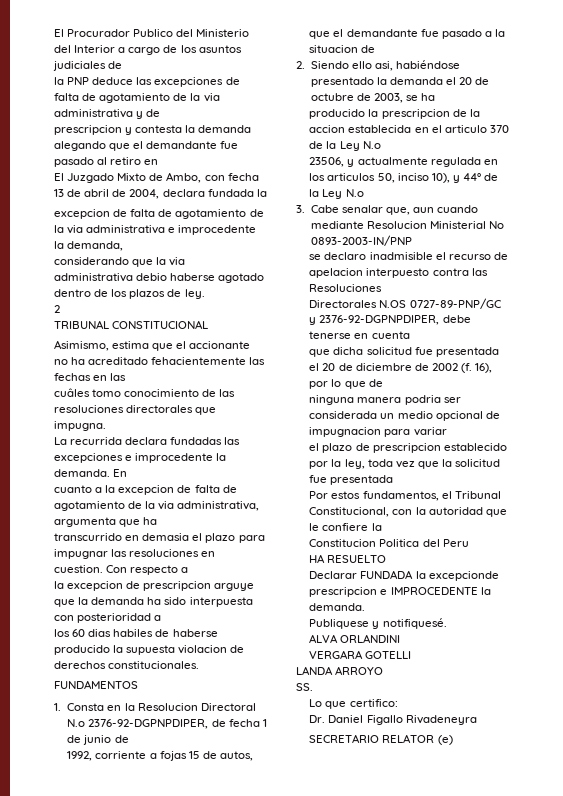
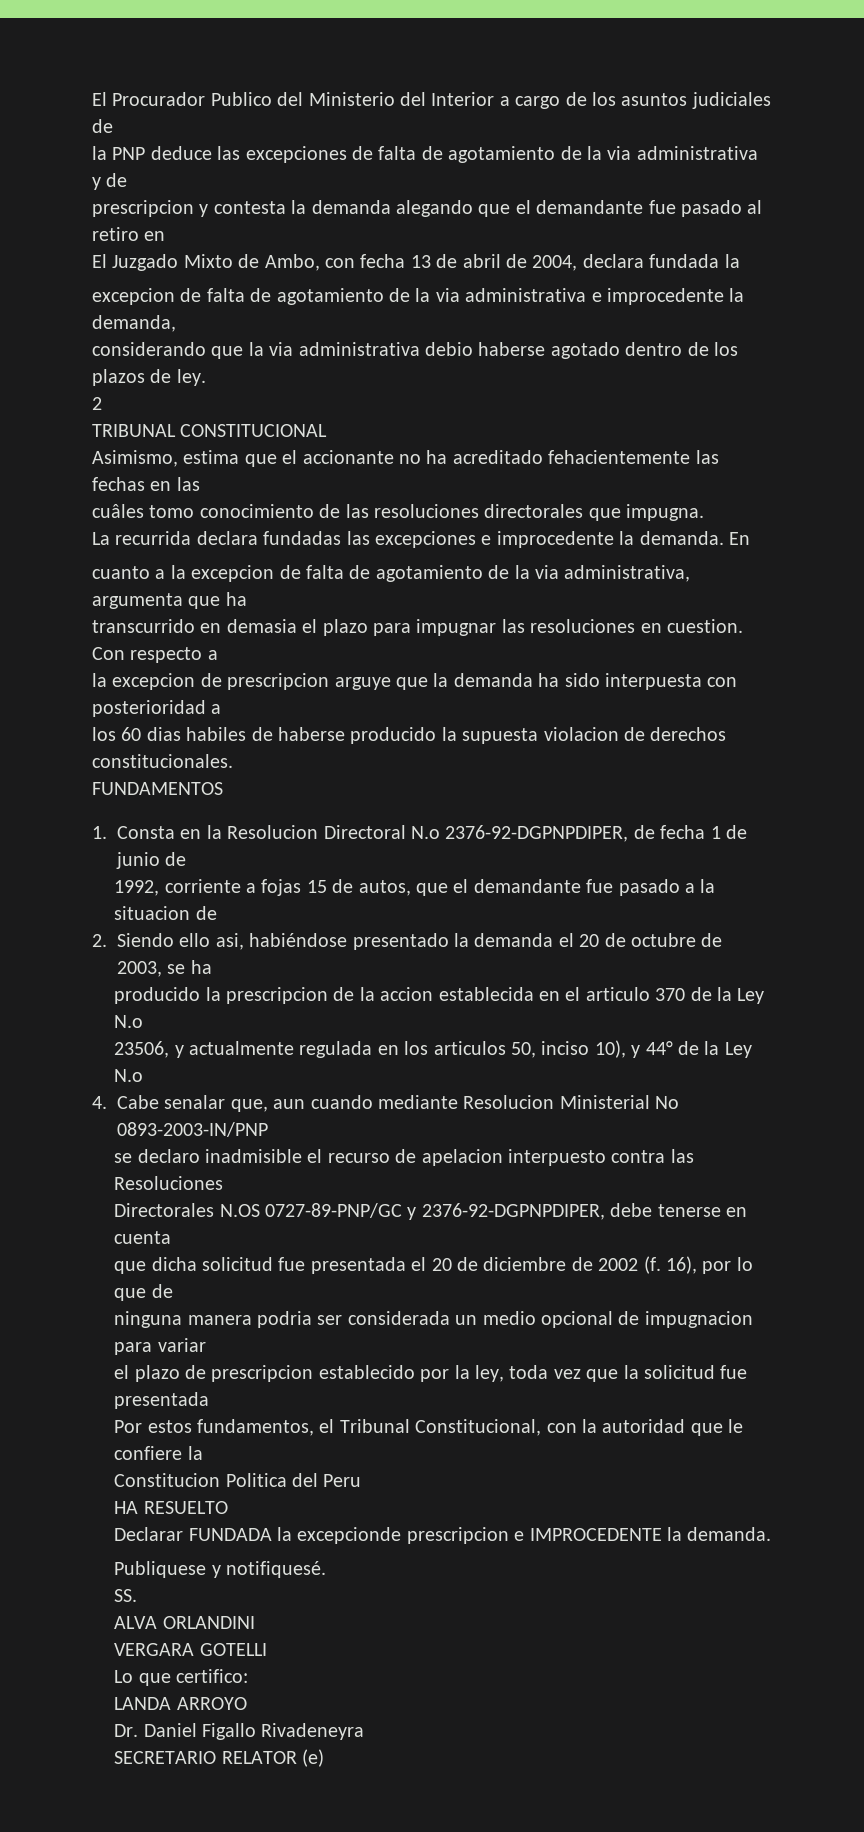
[296,205,305,213] 3. -> [92,1096,107,1109] 4.
(447, 623) none -> [114,1589,138,1602] // SS.
[296,666,384,675] [296,683,313,691] // LANDA ARROYO // SS. -> (267, 1649) none
(398, 703) none -> [114,1697,247,1710] // LANDA ARROYO

